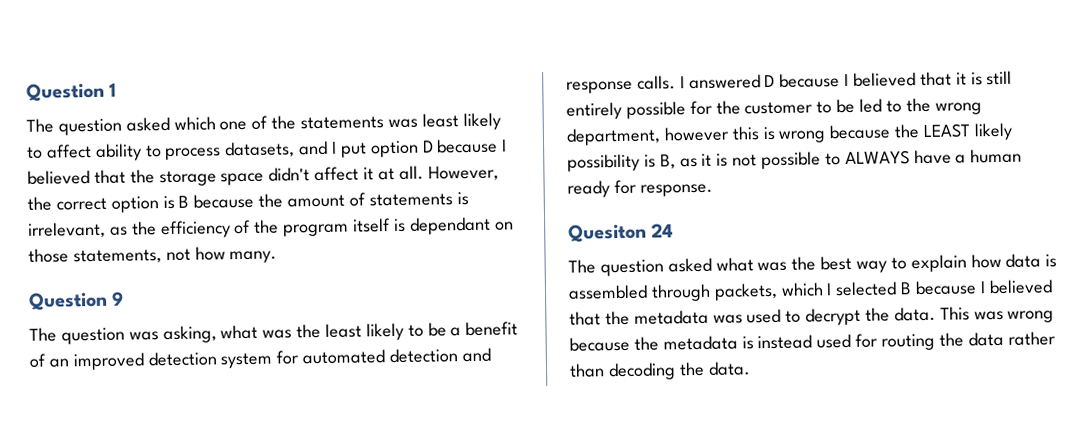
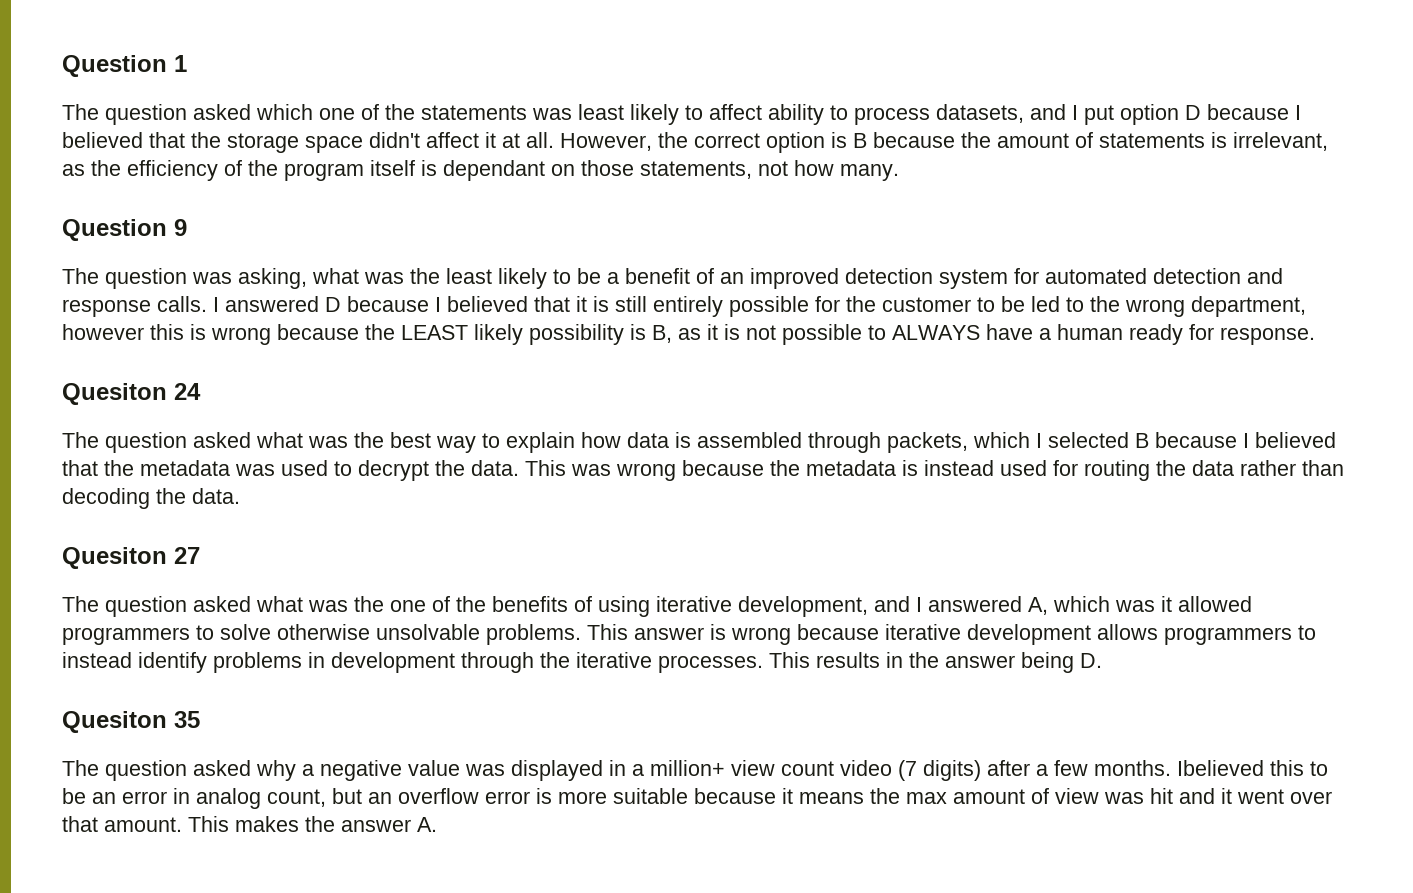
(751, 368) none -> [62,547,200,569] [62,596,1252,617] [62,624,1316,645] [62,652,1102,673] [62,711,200,733] [62,760,1328,781] [62,788,1332,809] [62,816,437,832] // Quesiton 27 // The question asked what was the one of the benefits of using iterative development, and I answered A, which was it allowed programmers to solve otherwise unsolvable problems. This answer is wrong because iterative development allows programmers to instead identify problems in development through the iterative processes. This results in the answer being D. // Quesiton 35 // The question asked why a negative value was displayed in a million+ view count video (7 digits) after a few months. Ibelieved this to be an error in analog count, but an overflow error is more suitable because it means the max amount of view was hit and it went over that amount. This makes the answer A.

